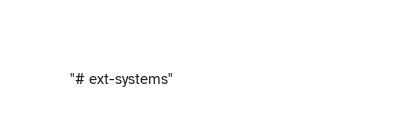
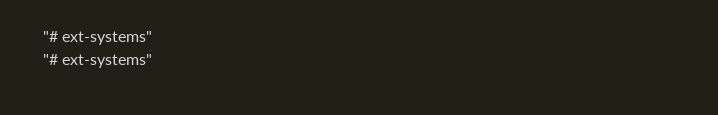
[70,73,173,87] "# ext-systems" -> [43,31,153,45] [43,54,153,68] "# ext-systems" // "# ext-systems"

